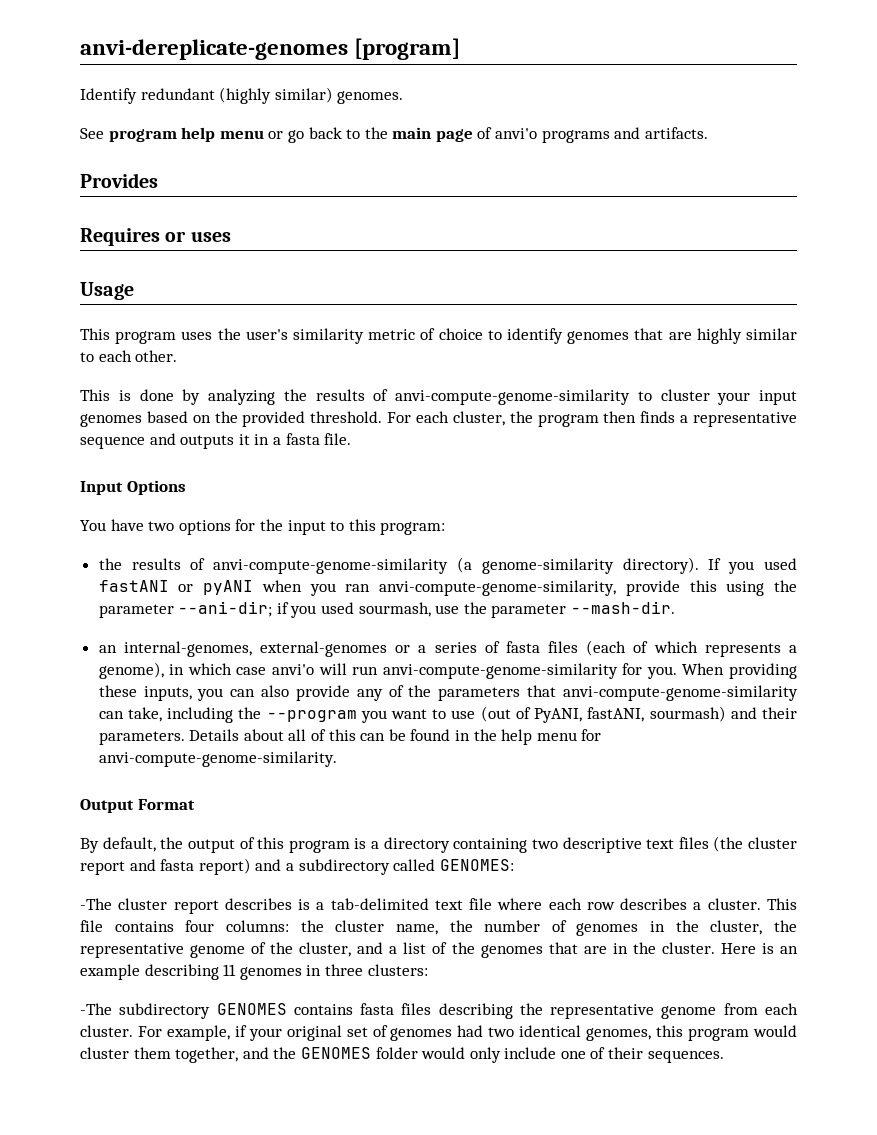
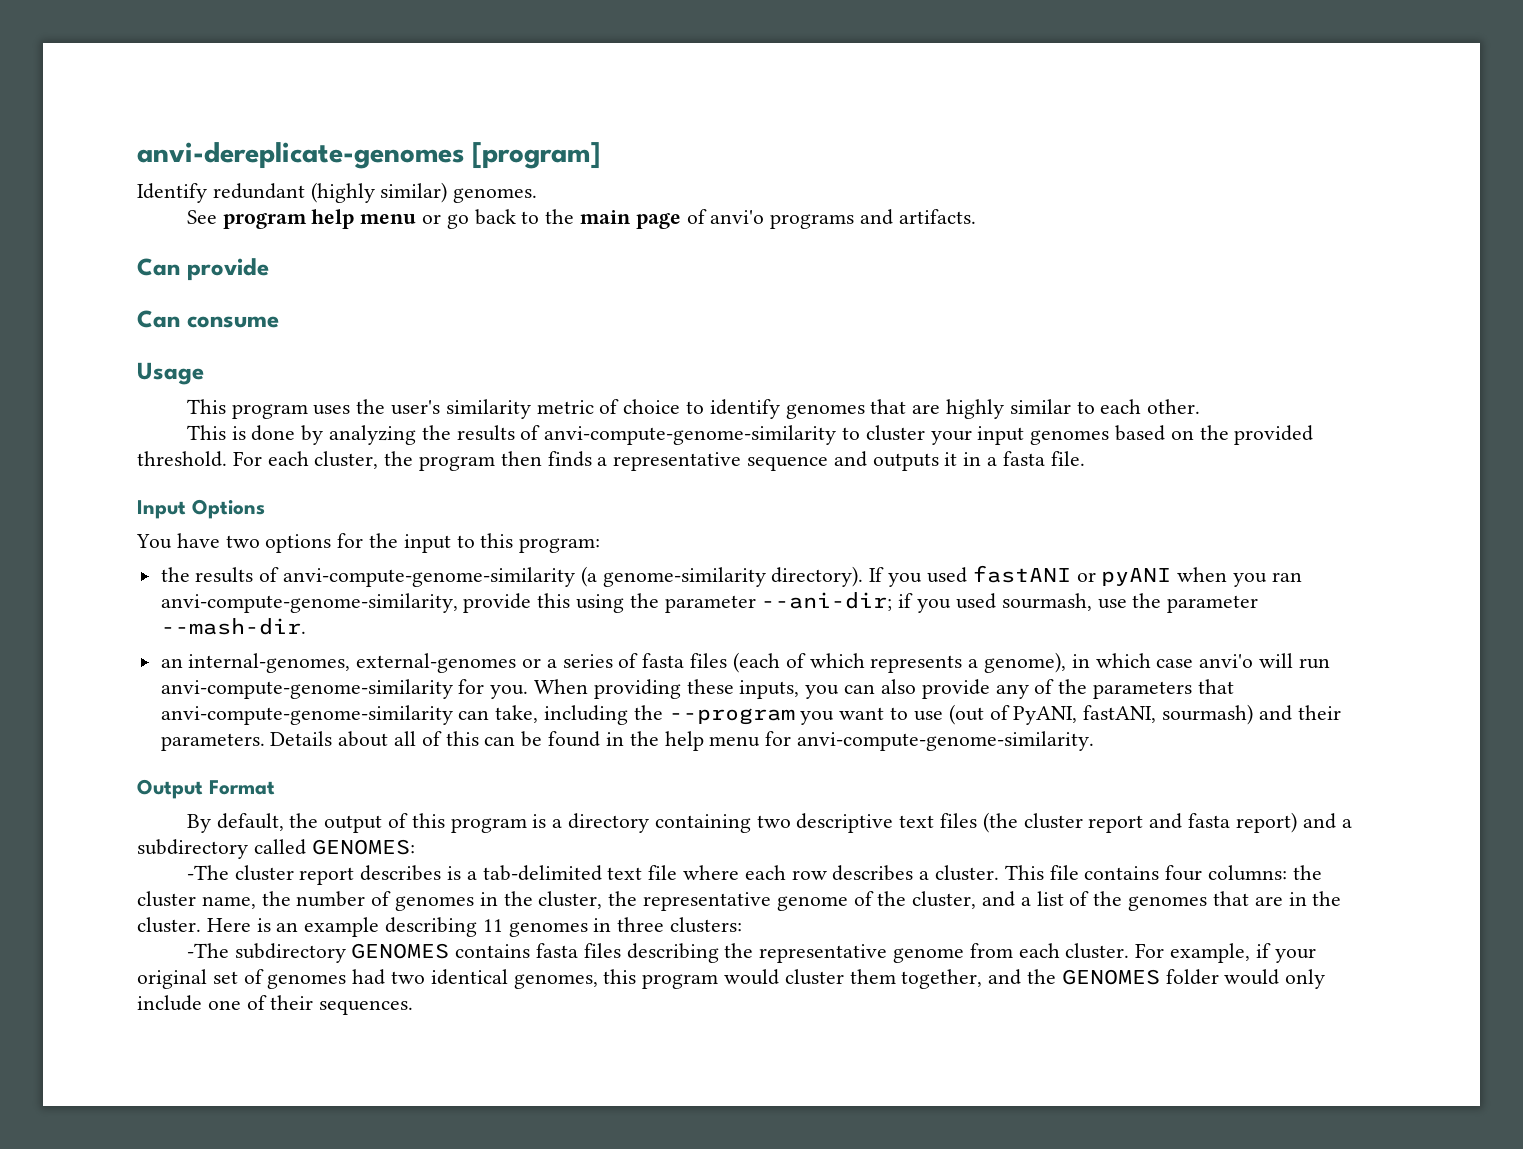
[80,173,158,188] [80,228,231,246] Provides // Requires or uses -> [137,258,269,281] [137,310,279,328] Can provide // Can consume

